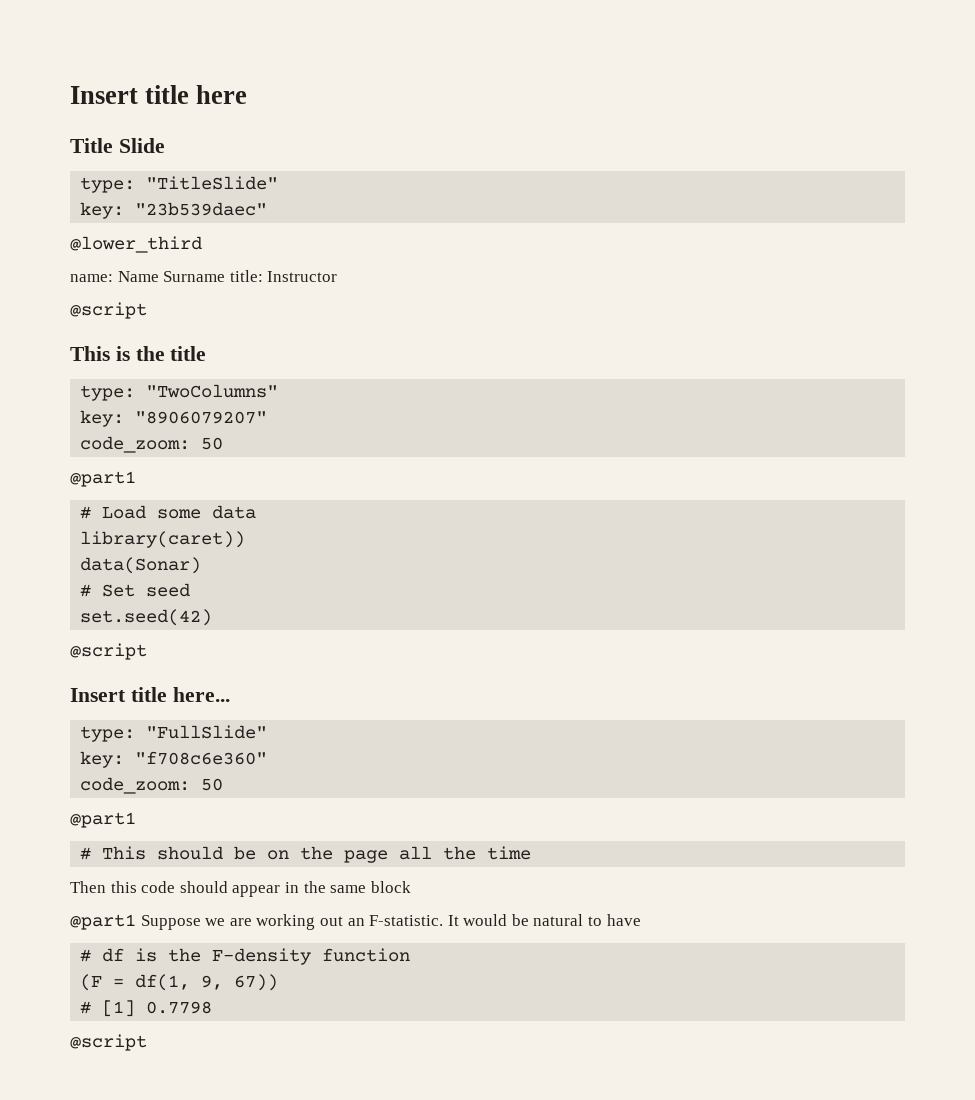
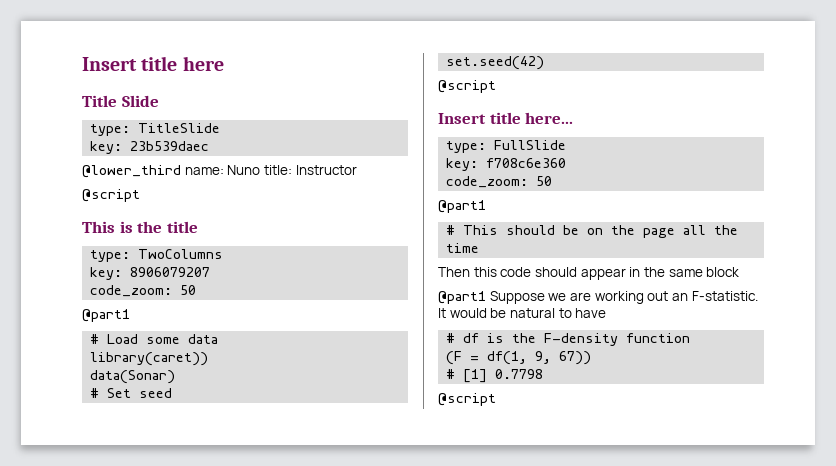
[146,176,279,190] [80,202,268,219] "TitleSlide" // key: "23b539daec" -> [138,123,221,133] [90,141,210,154] TitleSlide // key: 23b539daec
[70,271,226,282] // name: Name Surname -> [184,165,261,175] name: Nuno
[146,384,279,398] [80,410,268,427] "TwoColumns" // key: "8906079207" -> [138,249,224,259] [90,267,211,280] TwoColumns // key: 8906079207
[146,725,268,739] [80,751,268,768] "FullSlide" // key: "f708c6e360" -> [494,140,567,150] [446,158,567,171] FullSlide // key: f708c6e360

